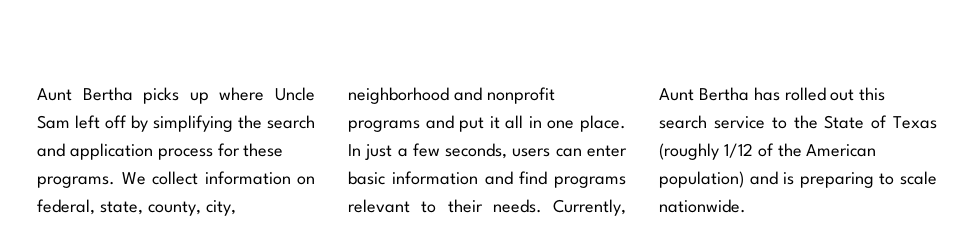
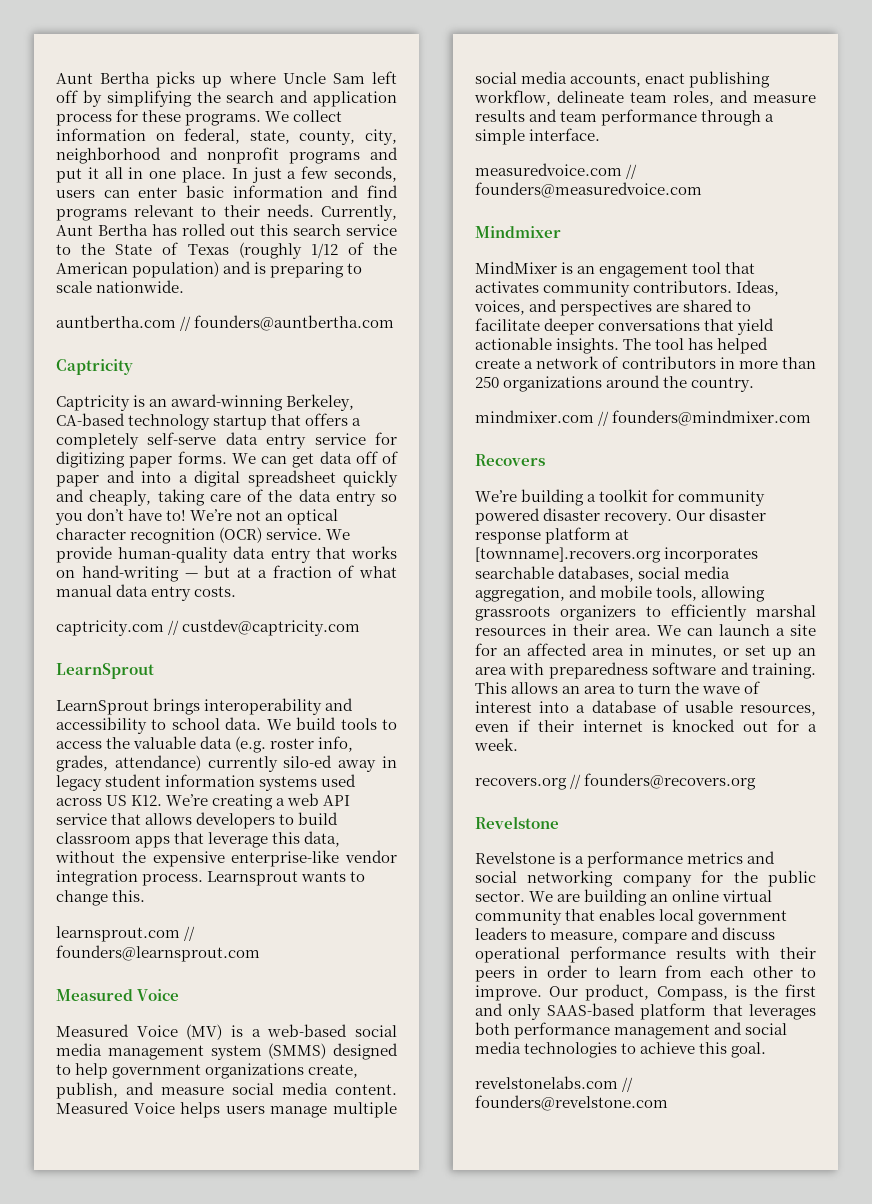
(746, 206) none -> [56,315,395,331] [56,359,133,375] [56,394,355,411] [56,413,362,430] [56,432,397,449] [56,451,398,468] [56,470,398,487] [56,489,397,506] [55,508,339,525] [56,527,351,544] [56,546,397,563] [56,565,397,582] [56,584,237,601] [56,619,361,636] [56,663,154,679] [56,698,354,715] [56,717,398,734] [56,736,354,753] [56,755,398,772] [56,774,357,791] [56,793,351,810] [56,812,339,829] [56,831,341,848] [55,850,397,867] [56,870,366,886] [56,890,146,906] [56,926,196,942] [56,945,260,962] [56,989,180,1001] [56,1024,397,1040] [56,1043,398,1060] [56,1063,359,1079] [56,1082,397,1099] [56,1101,397,1118] [475,71,771,88] [474,90,816,106] [475,109,775,126] [475,128,601,145] [475,163,638,179] [475,182,702,198] [475,226,561,238] [475,261,756,278] [475,280,780,297] [474,299,752,316] [475,318,775,335] [475,337,769,354] [475,356,816,369] [475,375,755,392] [475,410,812,426] [475,454,545,466] [475,489,766,506] [475,508,767,525] [475,527,630,544] [475,547,759,563] [475,566,731,582] [475,585,766,602] [475,604,816,621] [475,624,816,636] [475,643,816,660] [475,662,816,679] [475,681,761,694] [475,700,816,716] [475,719,817,732] [474,738,518,751] [475,773,757,790] [475,816,559,829] [475,851,776,868] [475,870,816,887] [475,889,773,906] [475,908,788,925] [475,927,776,944] [475,946,816,963] [475,965,816,982] [475,984,816,1001] [475,1003,816,1020] [475,1022,788,1039] [475,1041,767,1058] [475,1076,634,1092] [475,1095,668,1111] // auntbertha.com // founders@auntbertha.com // Captricity // Captricity is an award-winning Berkeley, CA-based technology startup that offers a completely self-serve data entry service for digitizing paper forms. We can get data off of paper and into a digital spreadsheet quickly and cheaply, taking care of the data entry so you don’t have to! We’re not an optical character recognition (OCR) service. We provide human-quality data entry that works on hand-writing — but at a fraction of what manual data entry costs. // captricity.com // custdev@captricity.com // LearnSprout // LearnSprout brings interoperability and accessibility to school data. We build tools to access the valuable data (e.g. roster info, grades, attendance) currently silo-ed away in legacy student information systems used across US K12. We’re creating a web API service that allows developers to build classroom apps that leverage this data, without the expensive enterprise-like vendor integration process. Learnsprout wants to change this. // learnsprout.com // founders@learnsprout.com // Measured Voice // Measured Voice (MV) is a web-based social media management system (SMMS) designed to help government organizations create, publish, and measure social media content. Measured Voice helps users manage multiple social media accounts, enact publishing workflow, delineate team roles, and measure results and team performance through a simple interface. // measuredvoice.com // founders@measuredvoice.com // Mindmixer // MindMixer is an engagement tool that activates community contributors. Ideas, voices, and perspectives are shared to facilitate deeper conversations that yield actionable insights. The tool has helped create a network of contributors in more than 250 organizations around the country. // mindmixer.com // founders@mindmixer.com // Recovers // We’re building a toolkit for community powered disaster recovery. Our disaster response platform at [townname].recovers.org incorporates searchable databases, social media aggregation, and mobile tools, allowing grassroots organizers to efficiently marshal resources in their area. We can launch a site for an affected area in minutes, or set up an area with preparedness software and training. This allows an area to turn the wave of interest into a database of usable resources, even if their internet is knocked out for a week. // recovers.org // founders@recovers.org // Revelstone // Revelstone is a performance metrics and social networking company for the public sector. We are building an online virtual community that enables local government leaders to measure, compare and discuss operational performance results with their peers in order to learn from each other to improve. Our product, Compass, is the first and only SAAS-based platform that leverages both performance management and social media technologies to achieve this goal. // revelstonelabs.com // founders@revelstone.com

